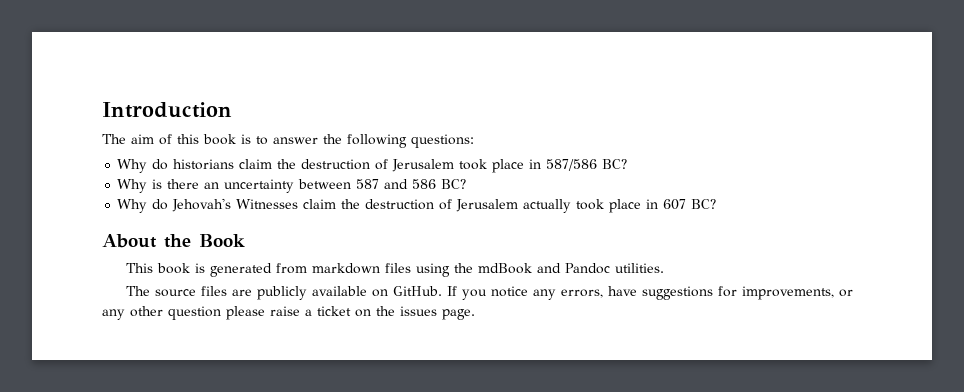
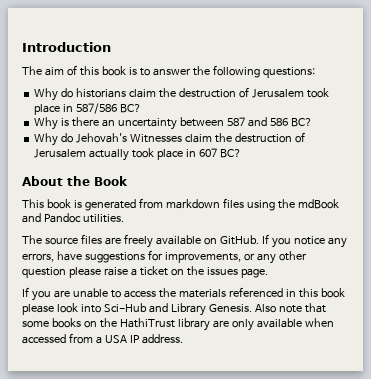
[257,286,308,300] publicly -> [123,234,153,248] freely
(475, 314) none -> [22,287,345,301] [22,303,326,316] [22,318,334,331] [22,333,183,344] // If you are unable to access the materials referenced in this book please look into Sci-Hub and Library Genesis. Also note that some books on the HathiTrust library are only available when accessed from a USA IP address.

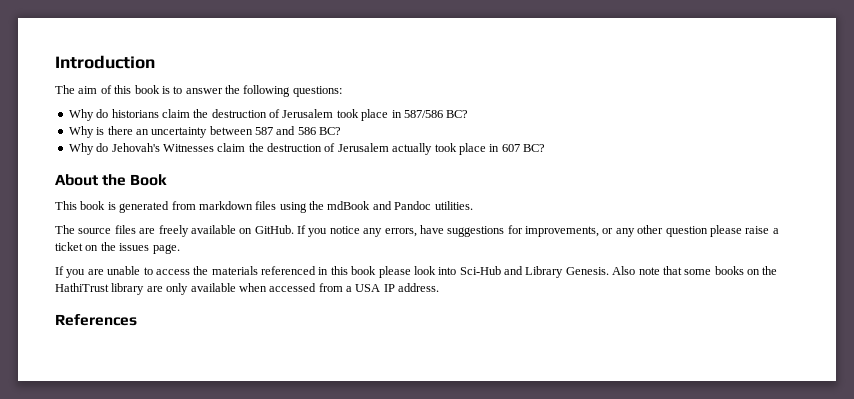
(183, 339) none -> [55,314,137,326] // References

